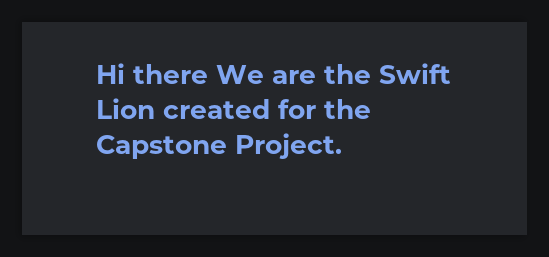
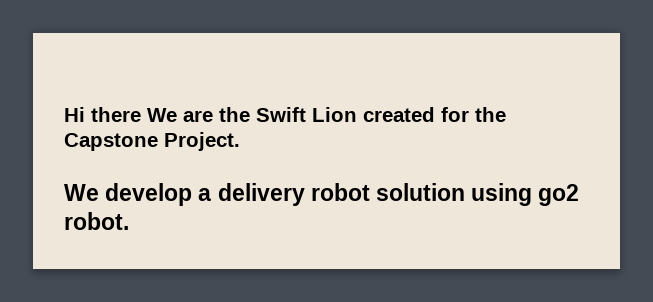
(342, 146) none -> [64,183,580,206] [64,212,129,230] // We develop a delivery robot solution using go2 robot.

